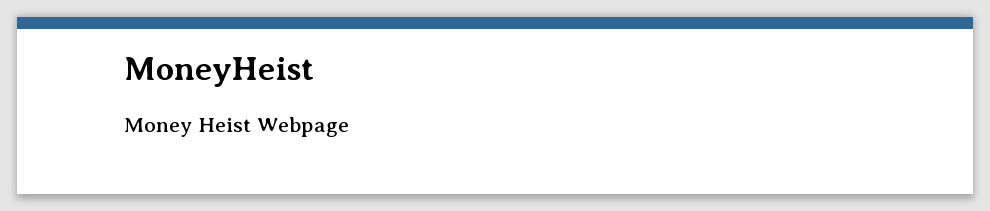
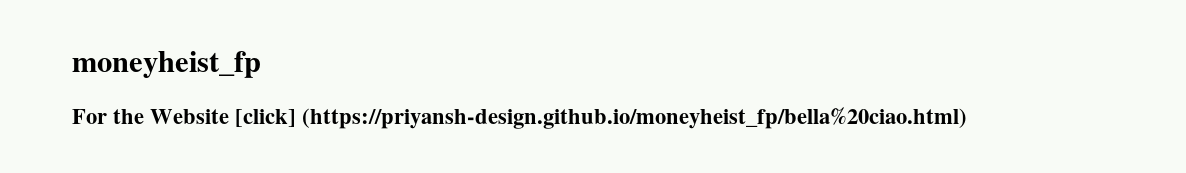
[124,57,314,87] [124,117,349,137] MoneyHeist // Money Heist Webpage -> [72,51,261,78] [72,107,968,129] moneyheist_fp // For the Website [click] (https://priyansh-design.github.io/moneyheist_fp/bella%20ciao.html)

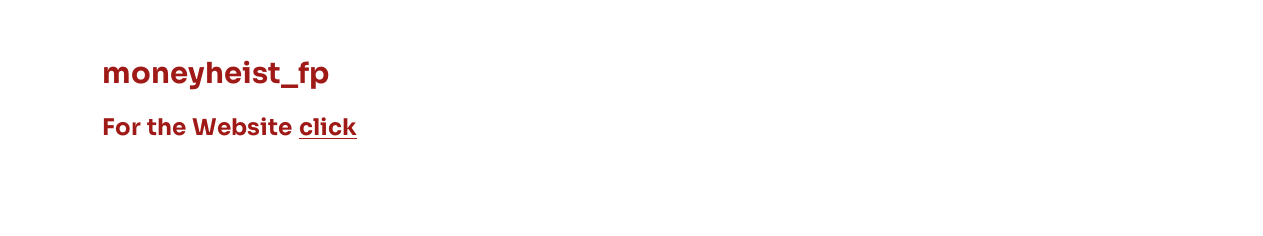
[235,107,968,129] [click] (https://priyansh-design.github.io/moneyheist_fp/bella%20ciao.html) -> [298,117,357,136] click

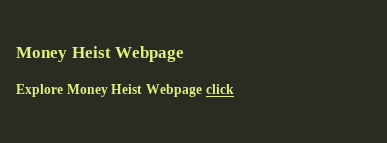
[102,60,329,90] [102,117,293,136] moneyheist_fp // For the Website -> [16,46,185,62] [16,84,202,97] Money Heist Webpage // Explore Money Heist Webpage

